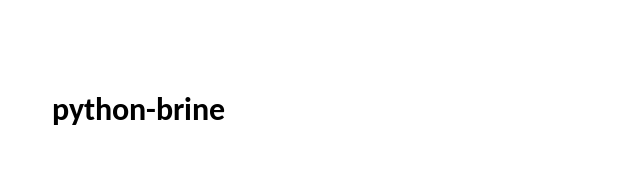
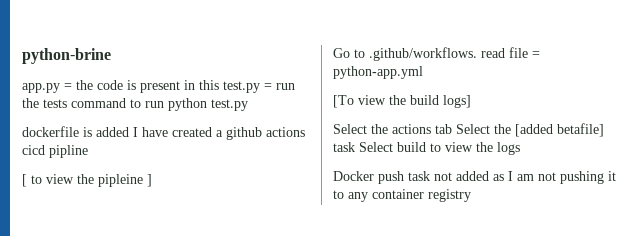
(225, 111) none -> [22,80,295,93] [22,98,248,111] [22,126,305,140] [22,145,88,158] [22,174,152,187] [333,47,540,61] [333,66,423,79] [333,95,471,108] [333,123,604,137] [333,142,520,155] [333,171,616,184] [333,189,471,202] // app.py = the code is present in this test.py = run the tests command to run python test.py // dockerfile is added I have created a github actions cicd pipline // [ to view the pipleine ] // Go to .github/workflows. read file = python-app.yml // [To view the build logs] // Select the actions tab Select the [added betafile] task Select build to view the logs // Docker push task not added as I am not pushing it to any container registry

